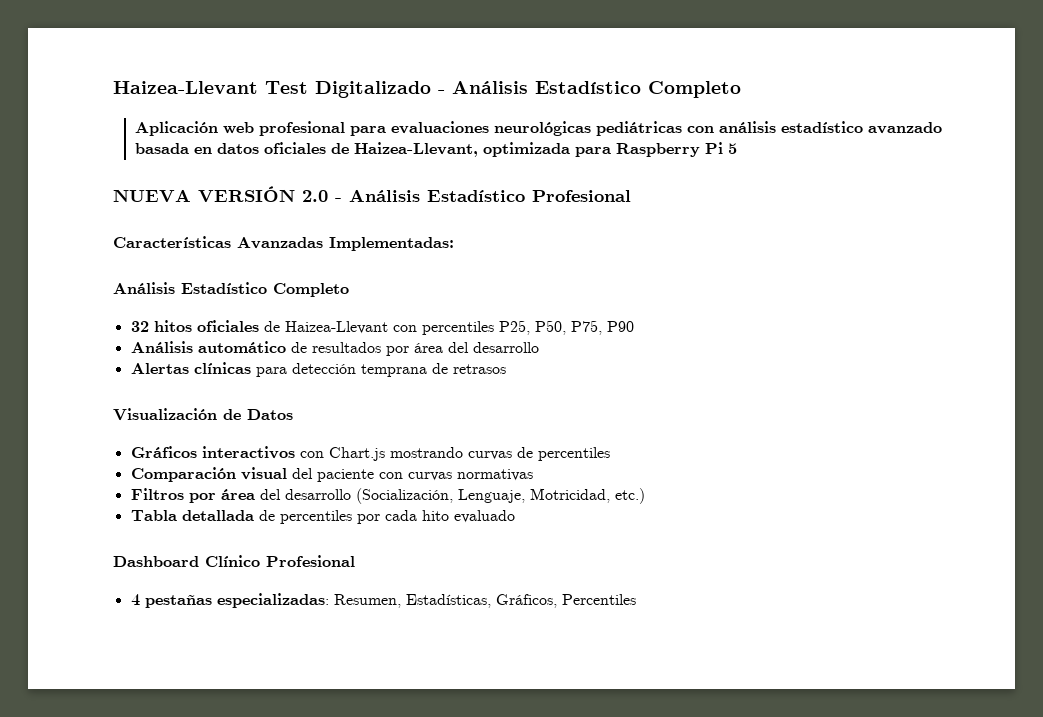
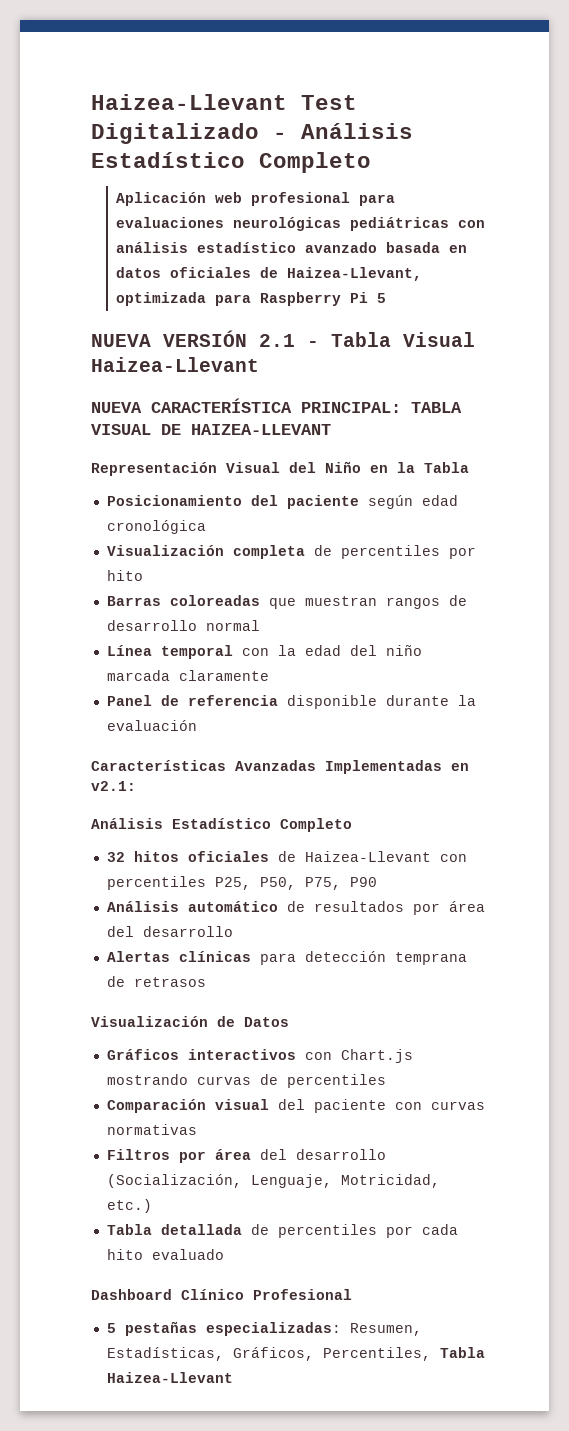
[302,189,631,202] 2.0 - Análisis Estadístico Profesional -> [259,332,475,347] [91,357,259,372] [91,398,462,413] [91,424,331,435] [91,461,469,476] [106,495,458,509] [106,520,206,534] [106,545,476,559] [106,570,143,581] [106,595,467,609] [106,620,260,631] [106,645,422,659] [106,670,269,681] [106,695,476,709] [106,720,197,731] 2.1 - Tabla Visual Haizea-Llevant // NUEVA CARACTERÍSTICA PRINCIPAL: TABLA VISUAL DE HAIZEA-LLEVANT // Representación Visual del Niño en la Tabla // Posicionamiento del paciente según edad cronológica // Visualización completa de percentiles por hito // Barras coloreadas que muestran rangos de desarrollo normal // Línea temporal con la edad del niño marcada claramente // Panel de referencia disponible durante la evaluación
[329,237,454,251] Implementadas: -> [325,760,469,774] [91,781,136,791] Implementadas en v2.1:
[130,594,140,606] 4 -> [106,1323,116,1333] 5
[561,594,636,605] Percentiles -> [322,1347,485,1361] [106,1372,233,1383] Percentiles, Tabla Haizea-Llevant

